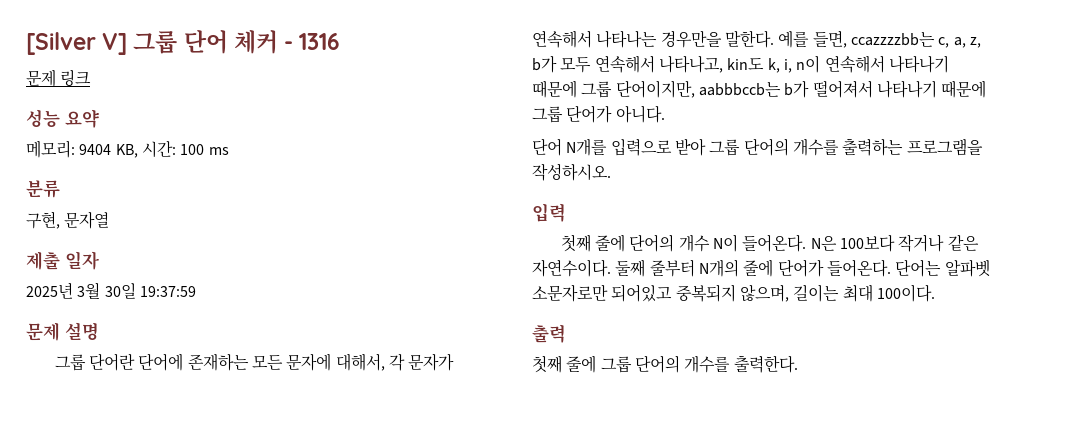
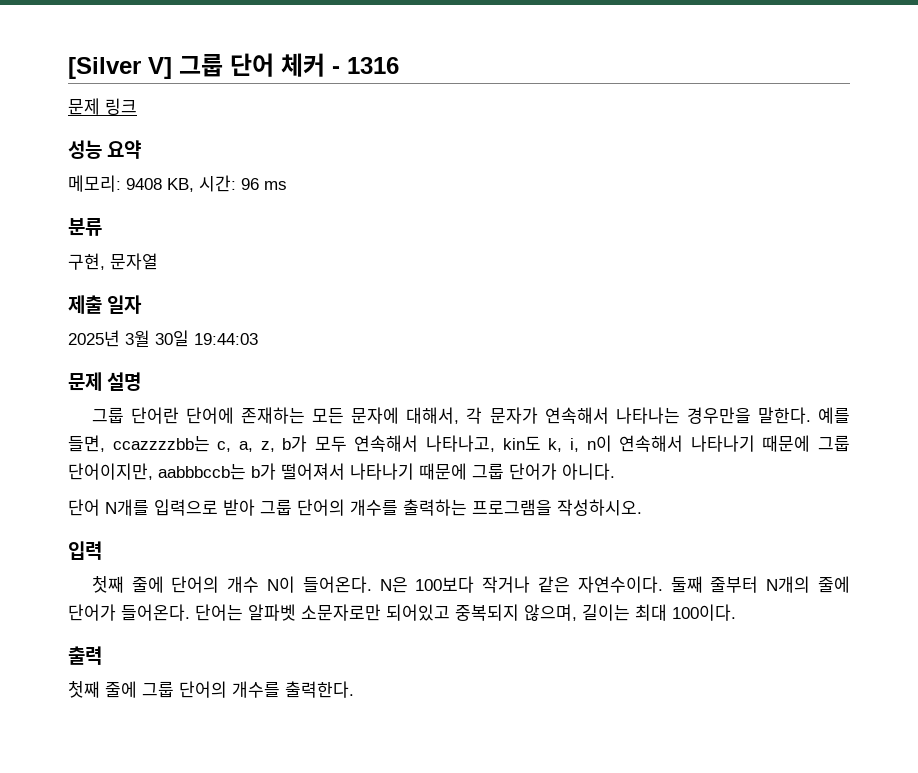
[79,144,112,155] 9404 -> [126,178,162,190] 9408
[180,144,205,155] 100 -> [241,178,259,190] 96
[139,286,196,297] 19:37:59 -> [194,333,258,345] 19:44:03

